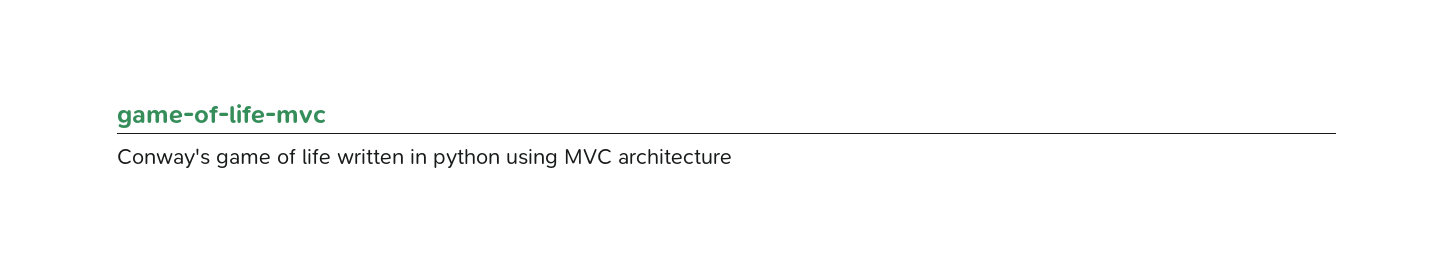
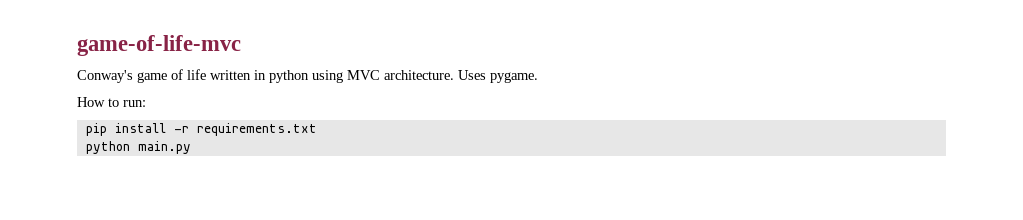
[618,149,732,164] architecture -> [384,70,538,83] [77,97,146,107] [85,123,317,136] [85,141,191,154] architecture. Uses pygame. // How to run: // pip install -r requirements.txt // python main.py

